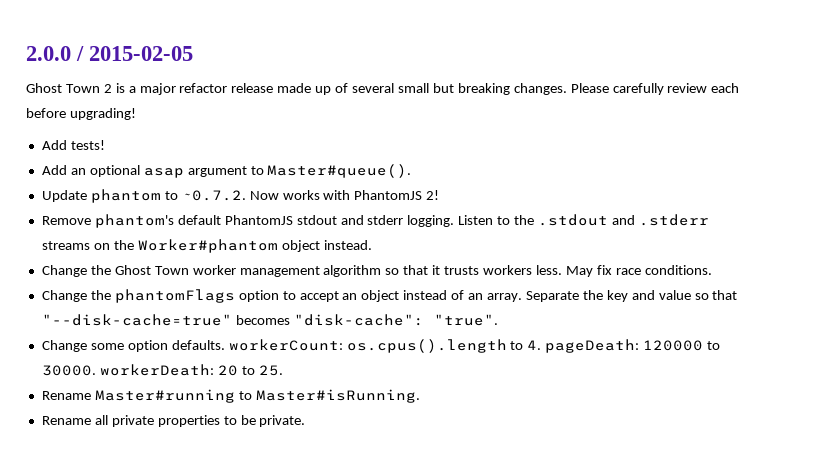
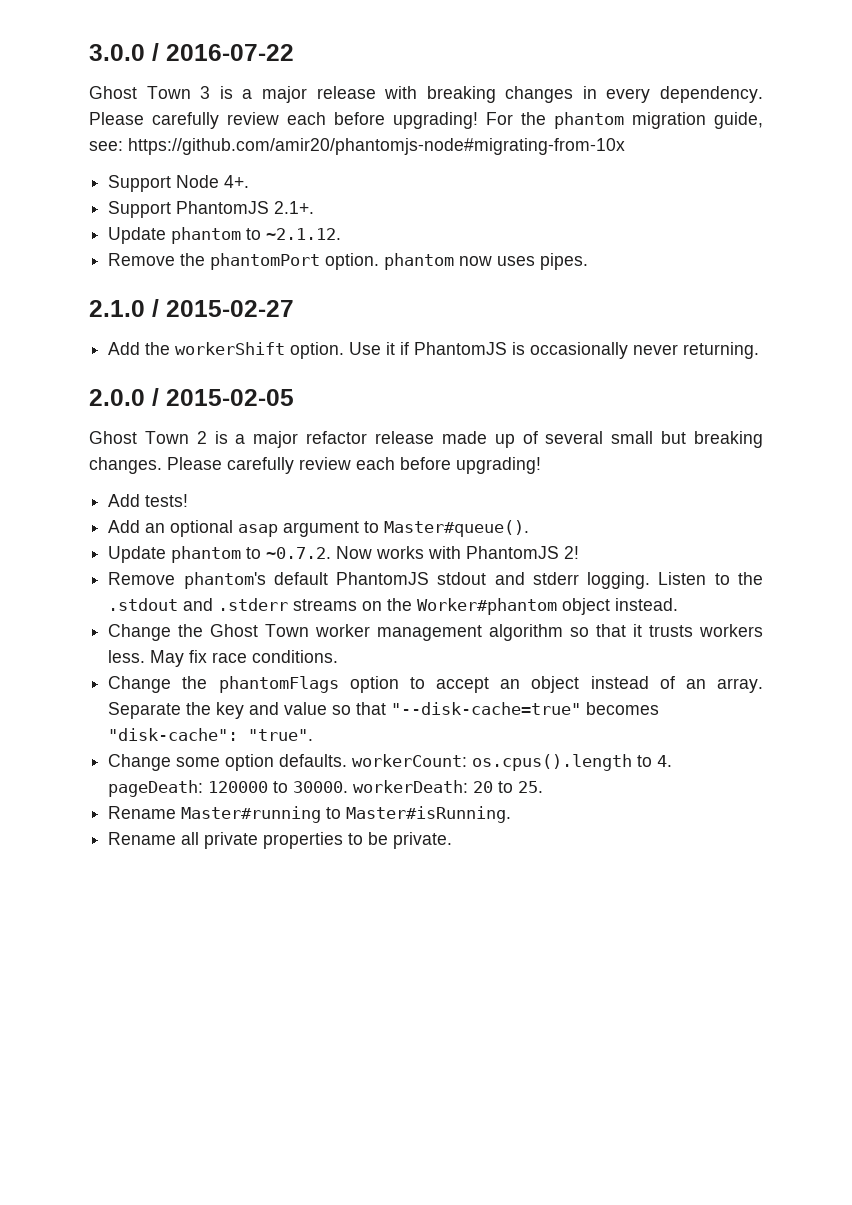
(26, 53) none -> [89,43,294,61] [89,86,763,103] [89,112,763,129] [89,138,625,155] [108,175,250,192] [108,201,315,218] [108,227,342,244] [108,253,589,270] [89,299,294,317] [108,342,760,359] 3.0.0 / 2016-07-22 // Ghost Town 3 is a major release with breaking changes in every dependency. Please carefully review each before upgrading! For the phantom migration guide, see: https://github.com/amir20/phantomjs-node#migrating-from-10x // Support Node 4+. // Support PhantomJS 2.1+. // Update phantom to ~2.1.12. // Remove the phantomPort option. phantom now uses pipes. // 2.1.0 / 2015-02-27 // Add the workerShift option. Use it if PhantomJS is occasionally never returning. //

